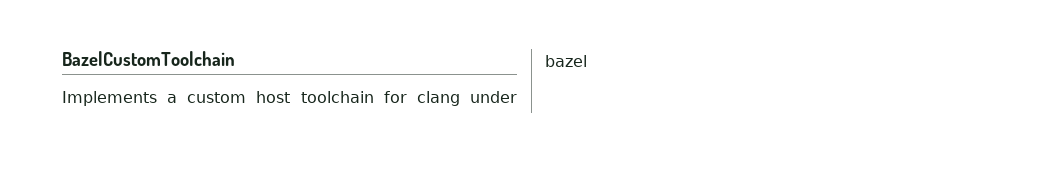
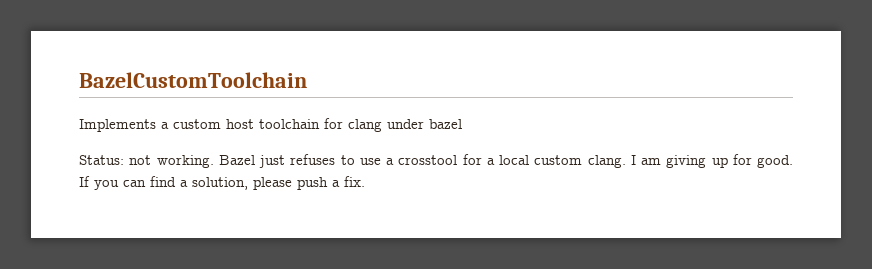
(587, 61) none -> [79,154,793,168] [79,176,365,190] // Status: not working. Bazel just refuses to use a crosstool for a local custom clang. I am giving up for good. If you can find a solution, please push a fix.

